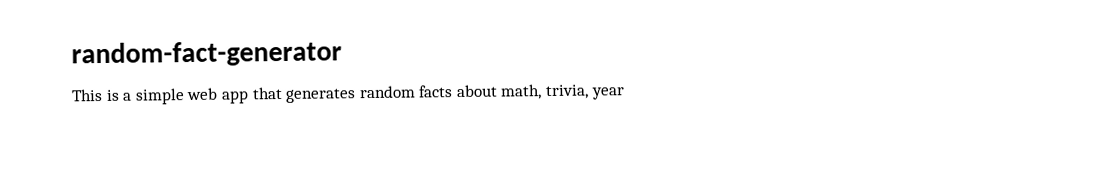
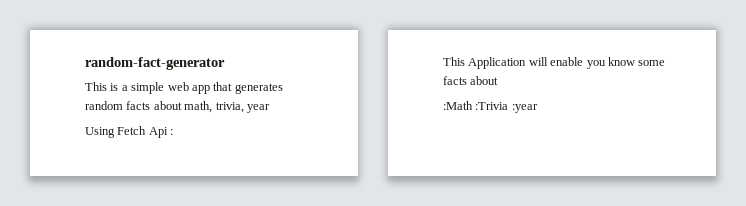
(625, 93) none -> [85,126,174,138] [443,57,666,69] [443,76,499,85] [443,101,538,113] // Using Fetch Api : // This Application will enable you know some facts about // :Math :Trivia :year

